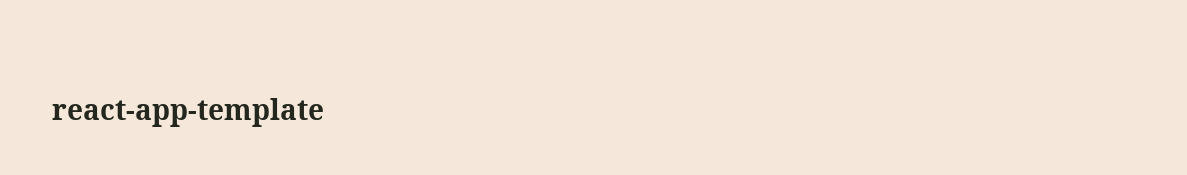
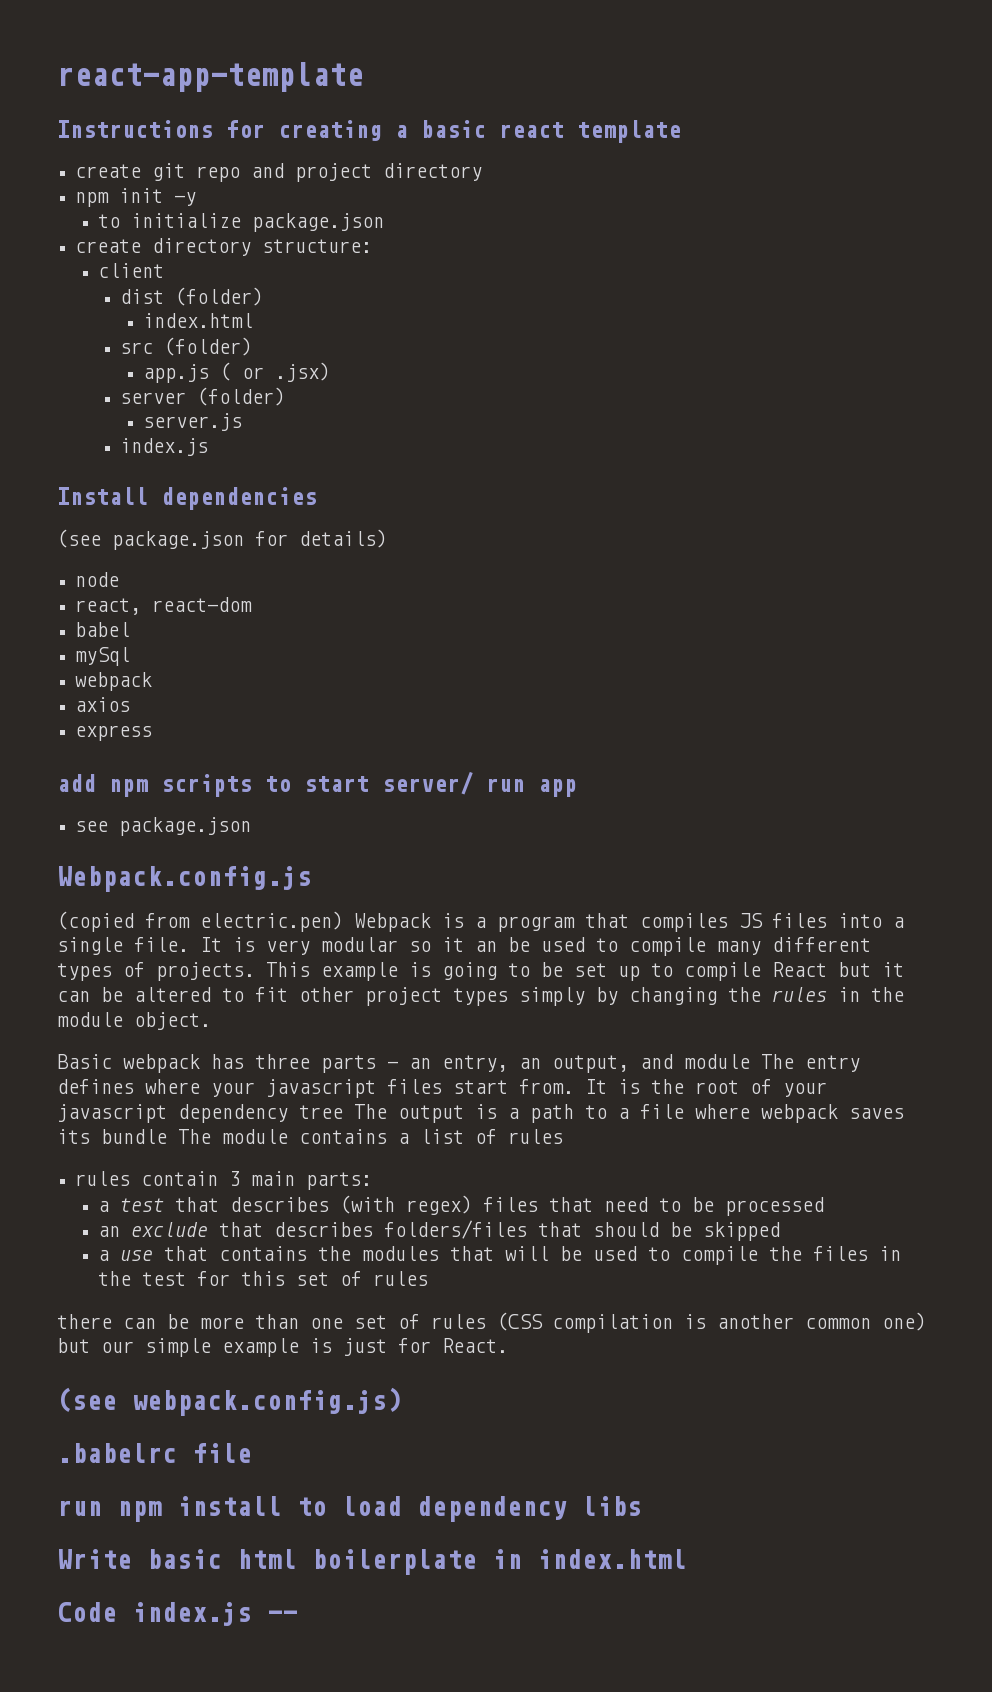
(324, 112) none -> [57,120,681,143] [75,163,483,182] [75,188,197,207] [97,213,384,232] [75,238,373,256] [97,263,164,278] [120,287,264,306] [142,313,253,328] [120,337,253,356] [142,362,330,383] [120,387,286,406] [142,413,242,431] [120,438,209,456] [57,487,317,510] [57,529,387,550] [75,572,120,587] [75,597,253,615] [75,622,131,637] [75,647,131,666] [75,672,153,691] [75,697,131,712] [75,725,153,741] [57,771,577,797] [75,817,252,836] [57,866,312,892] [57,911,904,932] [57,937,871,956] [57,962,904,981] [57,987,904,1006] [57,1012,211,1030] [57,1054,860,1073] [57,1079,827,1098] [57,1104,904,1123] [57,1129,563,1144] [75,1171,373,1190] [97,1195,824,1216] [97,1220,780,1241] [97,1246,901,1265] [97,1271,428,1286] [57,1312,926,1333] [57,1338,508,1357] [57,1387,402,1416] [57,1443,252,1463] [57,1496,642,1522] [57,1549,687,1575] [57,1602,297,1626] // Instructions for creating a basic react template // create git repo and project directory // npm init -y // to initialize package.json // create directory structure: // client // dist (folder) // index.html // src (folder) // app.js ( or .jsx) // server (folder) // server.js // index.js // Install dependencies // (see package.json for details) // node // react, react-dom // babel // mySql // webpack // axios // express // add npm scripts to start server/ run app // see package.json // Webpack.config.js // (copied from electric.pen) Webpack is a program that compiles JS files into a single file. It is very modular so it an be used to compile many different types of projects. This example is going to be set up to compile React but it can be altered to fit other project types simply by changing the rules in the module object. // Basic webpack has three parts - an entry, an output, and module The entry defines where your javascript files start from. It is the root of your javascript dependency tree The output is a path to a file where webpack saves its bundle The module contains a list of rules // rules contain 3 main parts: // a test that describes (with regex) files that need to be processed // an exclude that describes folders/files that should be skipped // a use that contains the modules that will be used to compile the files in the test for this set of rules // there can be more than one set of rules (CSS compilation is another common one) but our simple example is just for React. // (see webpack.config.js) // .babelrc file // run npm install to load dependency libs // Write basic html boilerplate in index.html // Code index.js --

